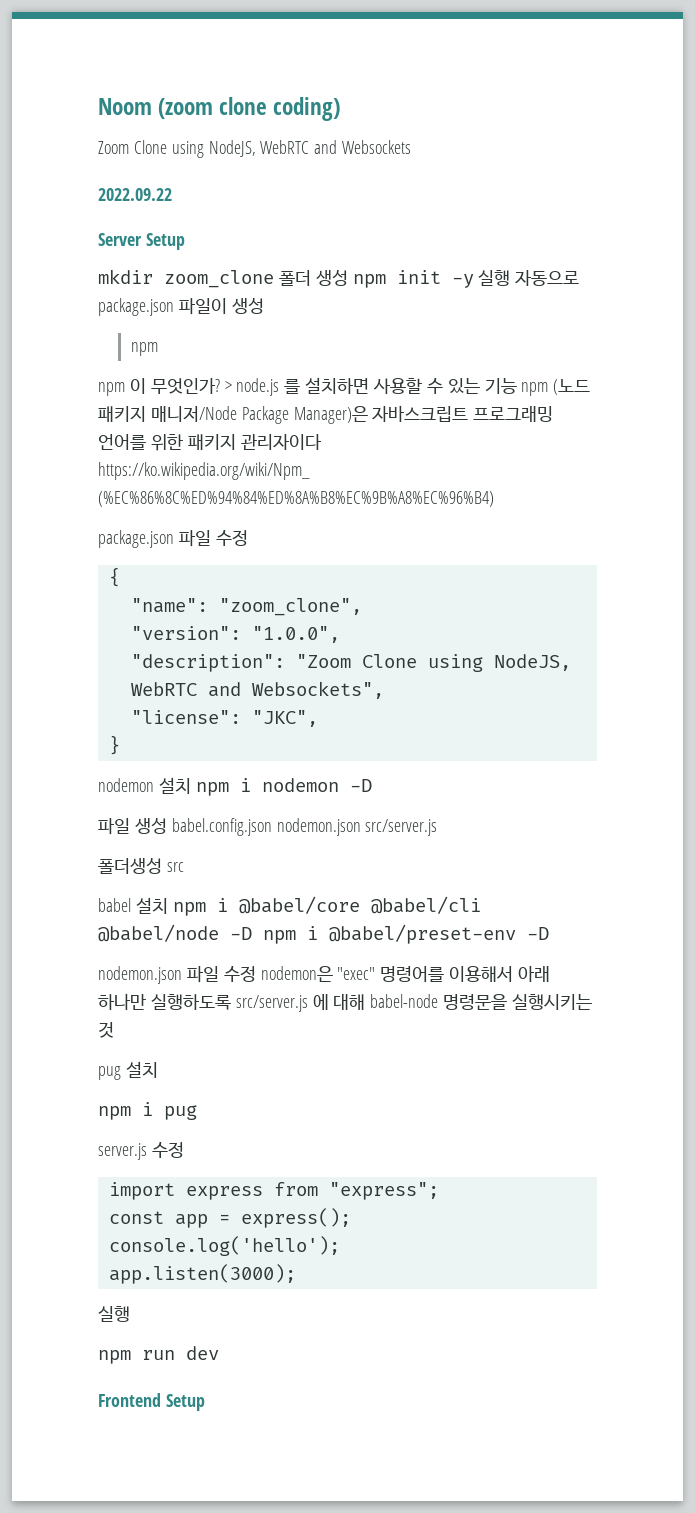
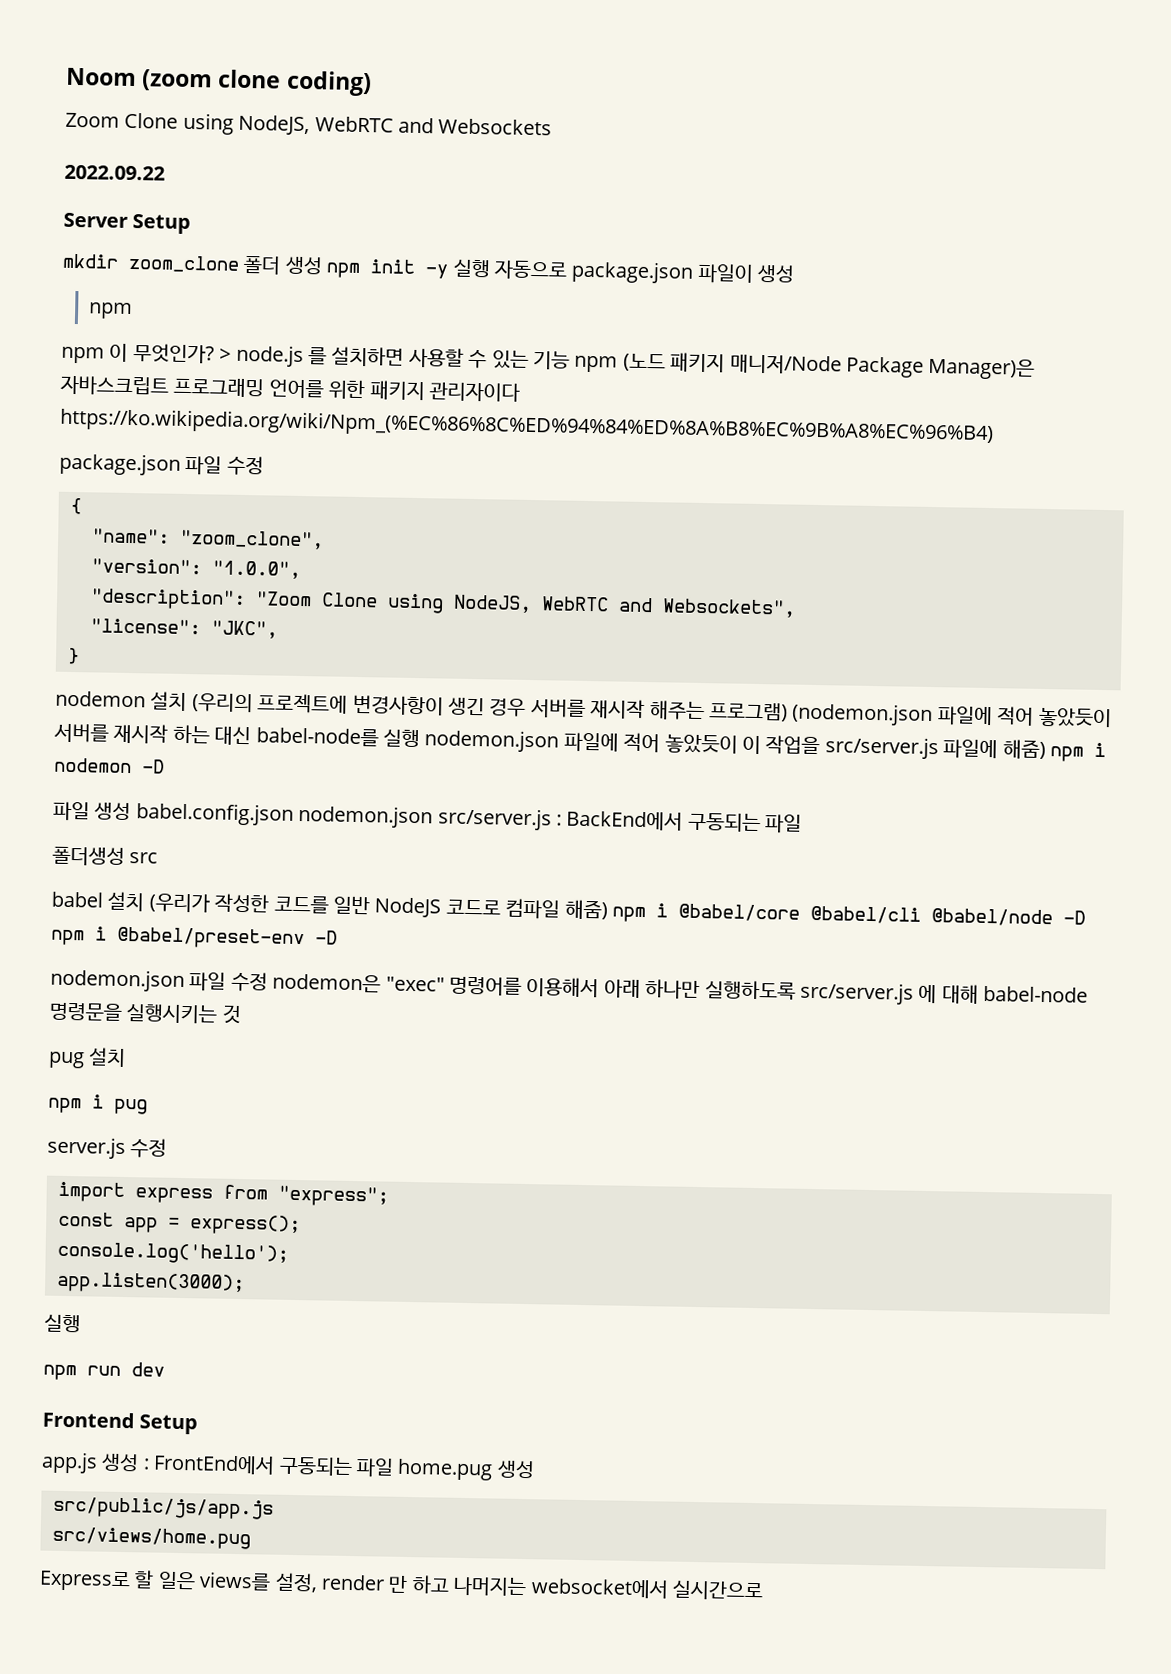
(191, 785) none -> [191,693,1112,728] [53,723,1046,760] (우리의 프로젝트에 변경사항이 생긴 경우 서버를 재시작 해주는 프로그램) (nodemon.json 파일에 적어 놓았듯이 서버를 재시작 하는 대신 babel-node를 실행 nodemon.json 파일에 적어 놓았듯이 이 작업을 src/server.js 파일에 해줌)
(438, 827) none -> [556,810,803,834] : BackEnd에서 구동되는 파일
(168, 905) none -> [148,893,608,920] (우리가 작성한 코드를 일반 NodeJS 코드로 컴파일 해줌)
(205, 1402) none -> [41,1451,535,1481] [53,1496,274,1520] [52,1526,251,1550] [39,1570,764,1601] // app.js 생성 : FrontEnd에서 구동되는 파일 home.pug 생성 // src/public/js/app.js // src/views/home.pug // Express로 할 일은 views를 설정, render 만 하고 나머지는 websocket에서 실시간으로

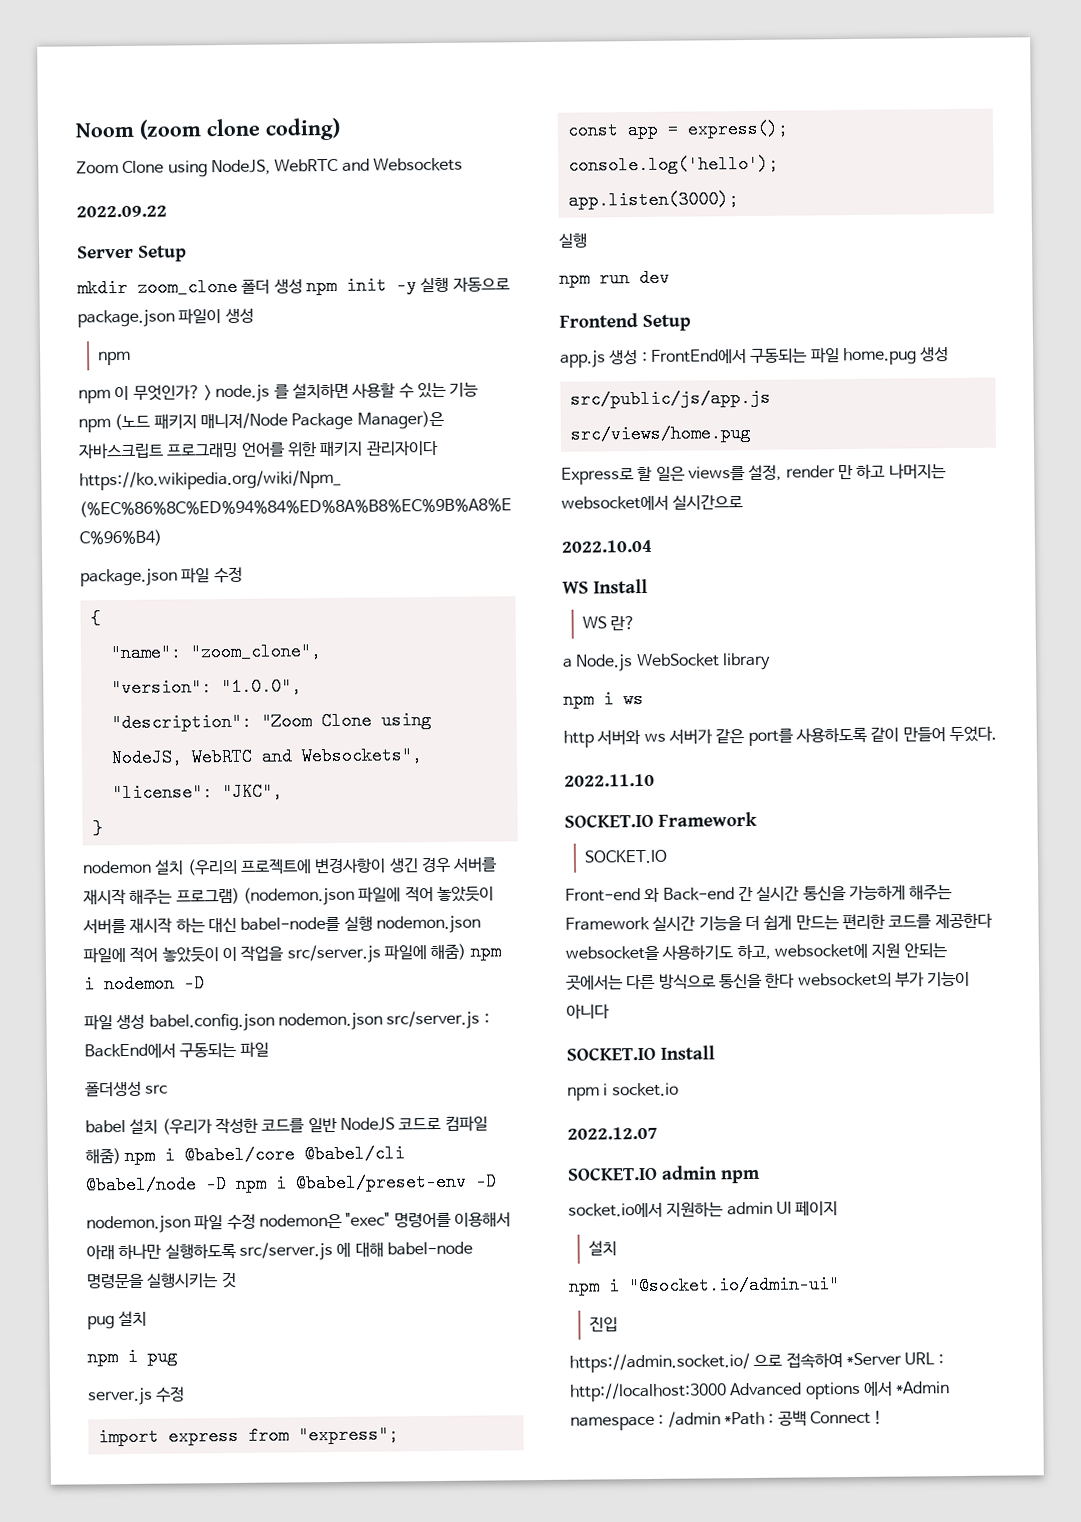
(764, 1590) none -> [561,539,652,553] [562,578,648,594] [582,616,637,631] [563,652,771,672] [563,690,644,709] [563,725,997,748] [564,773,655,787] [564,811,757,828] [584,849,668,864] [565,884,954,903] [565,912,993,931] [565,942,948,961] [566,971,971,991] [566,1004,610,1019] [566,1045,715,1061] [567,1082,679,1101] [567,1126,658,1140] [567,1165,761,1184] [568,1201,839,1218] [588,1240,618,1256] [568,1275,840,1296] [589,1316,619,1332] [569,1352,944,1373] [569,1381,951,1402] [570,1410,883,1431] // 2022.10.04 // WS Install // WS 란? // a Node.js WebSocket library // npm i ws // http 서버와 ws 서버가 같은 port를 사용하도록 같이 만들어 두었다. // 2022.11.10 // SOCKET.IO Framework // SOCKET.IO // Front-end 와 Back-end 간 실시간 통신을 가능하게 해주는 Framework 실시간 기능을 더 쉽게 만드는 편리한 코드를 제공한다 websocket을 사용하기도 하고, websocket에 지원 안되는 곳에서는 다른 방식으로 통신을 한다 websocket의 부가 기능이 아니다 // SOCKET.IO Install // npm i socket.io // 2022.12.07 // SOCKET.IO admin npm // socket.io에서 지원하는 admin UI 페이지 // 설치 // npm i "@socket.io/admin-ui" // 진입 // https://admin.socket.io/ 으로 접속하여 *Server URL : http://localhost:3000 Advanced options 에서 *Admin namespace : /admin *Path : 공백 Connect !

